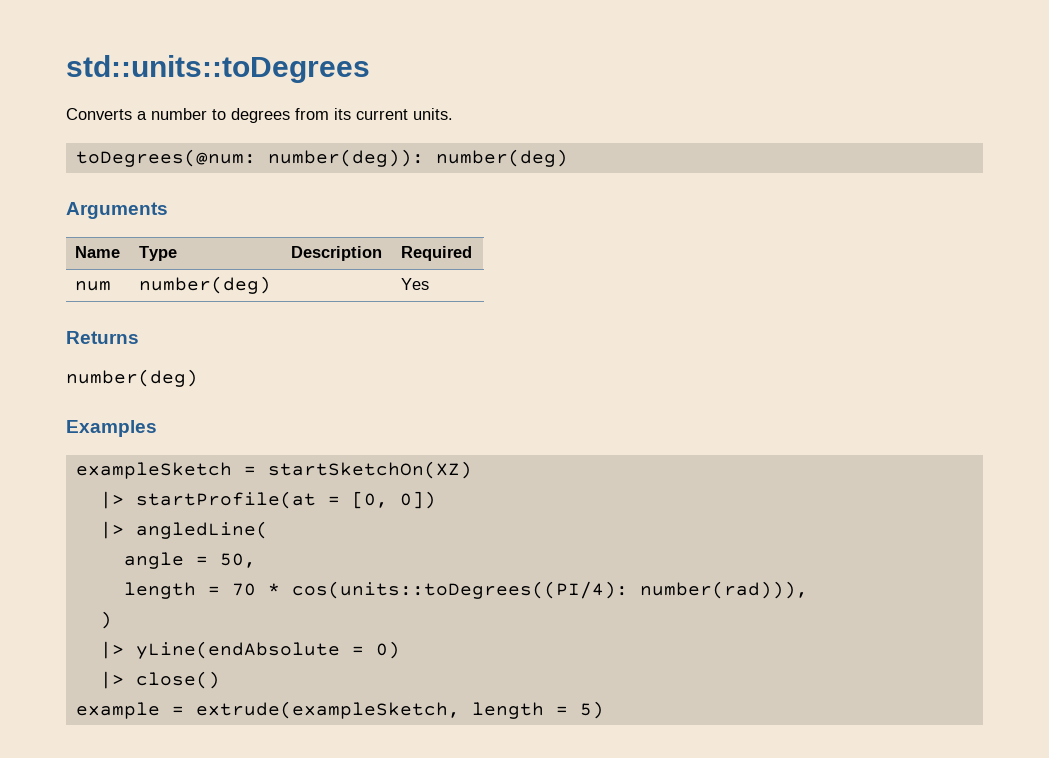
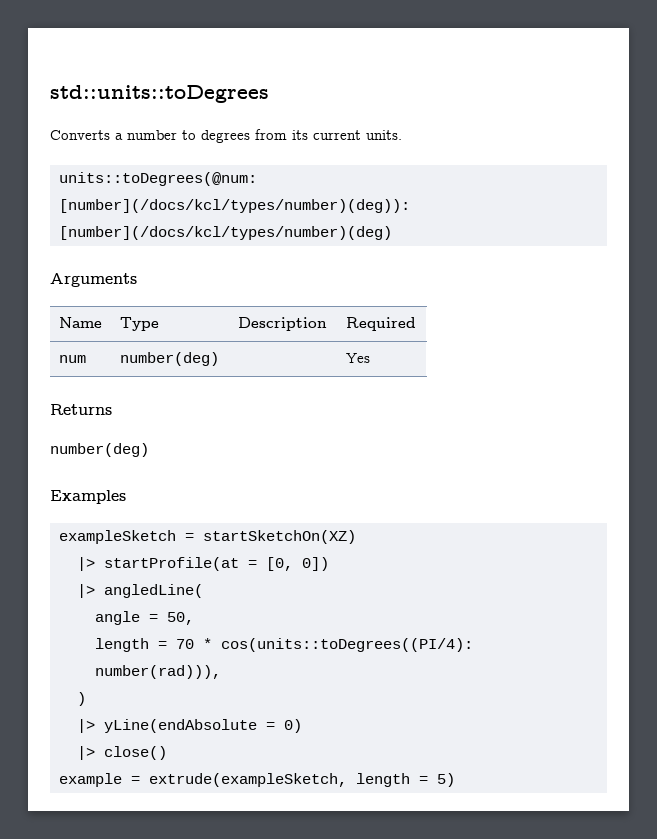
[75,149,568,167] toDegrees(@num: number(deg)): number(deg) -> [59,172,257,186] [59,199,410,213] [59,226,392,240] units::toDegrees(@num: [number](/docs/kcl/types/number)(deg)): [number](/docs/kcl/types/number)(deg)

